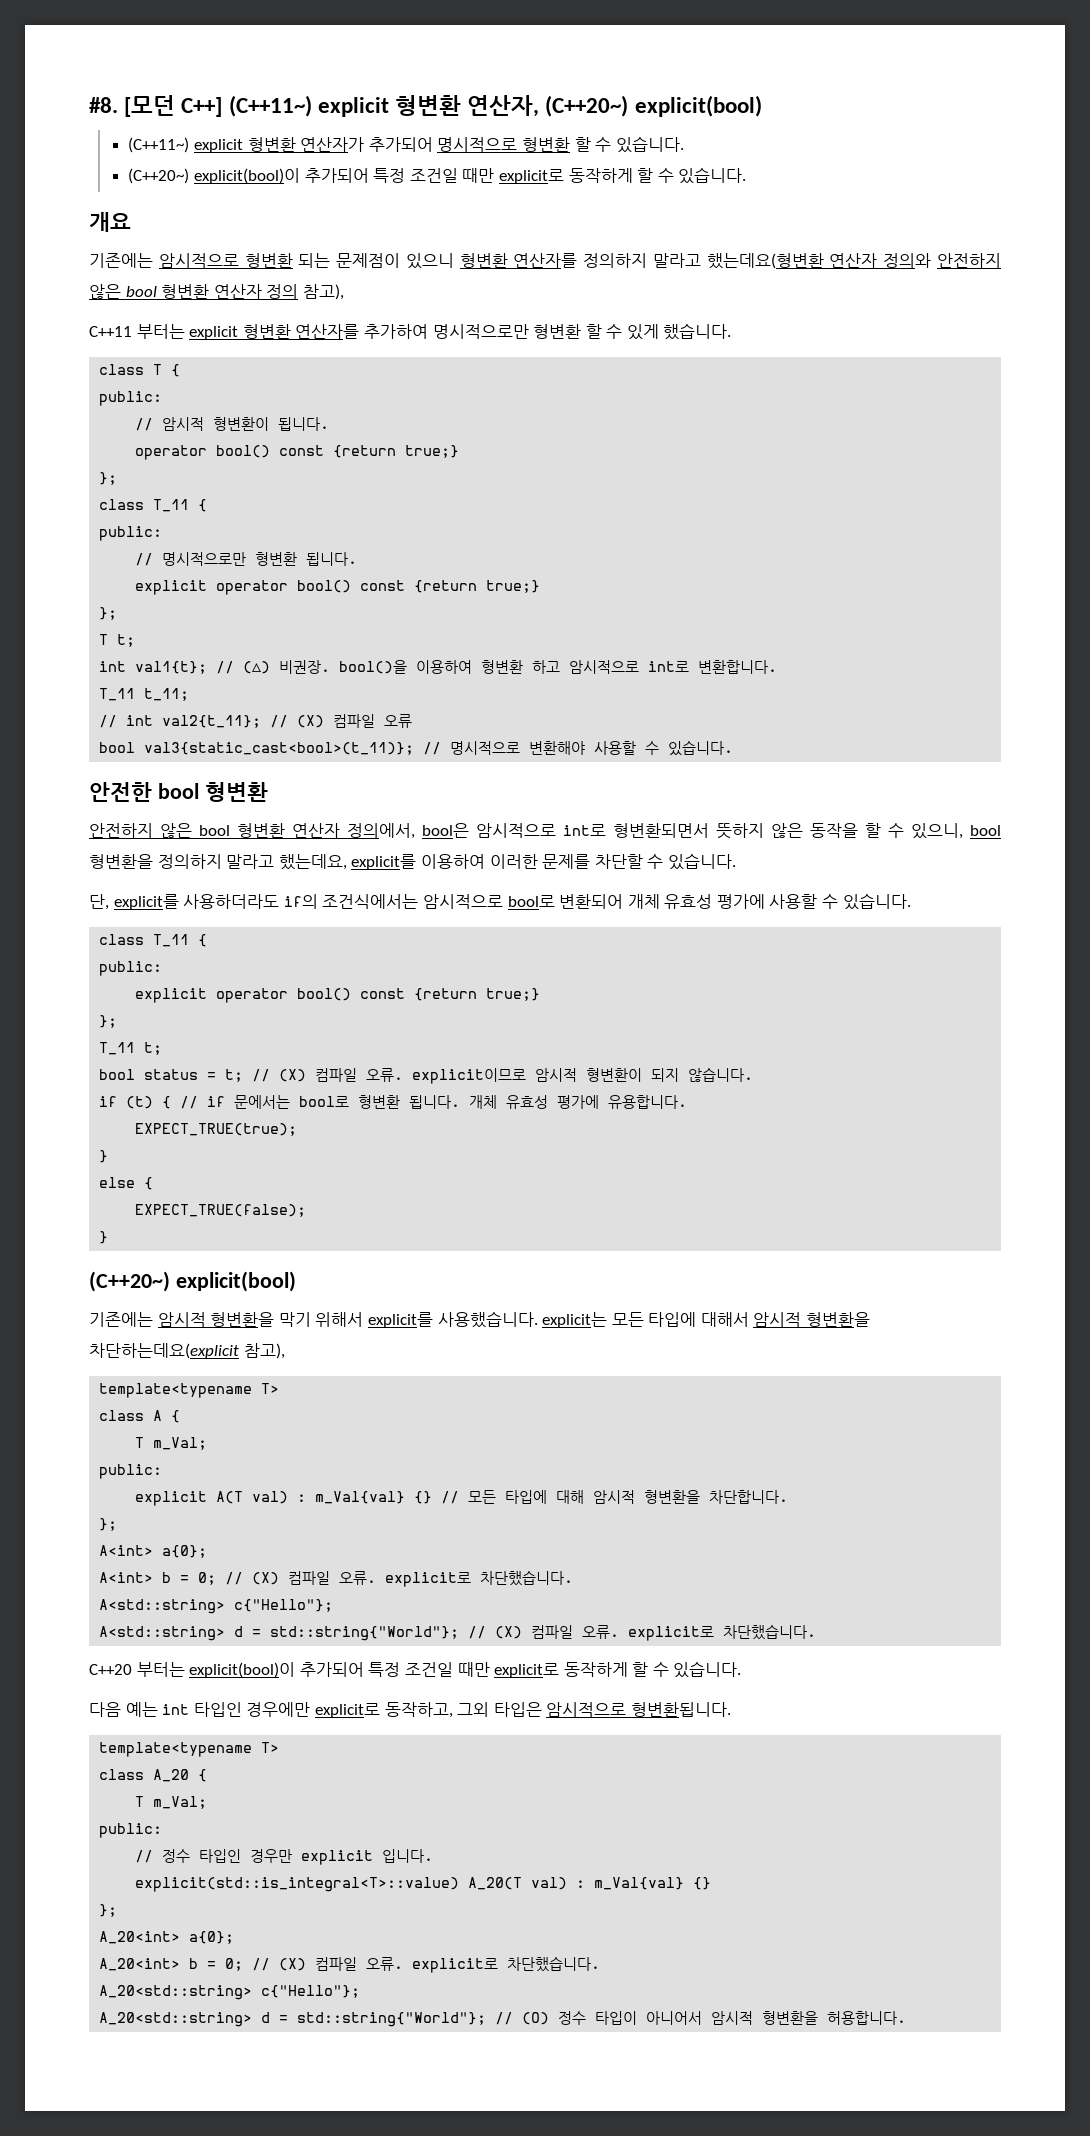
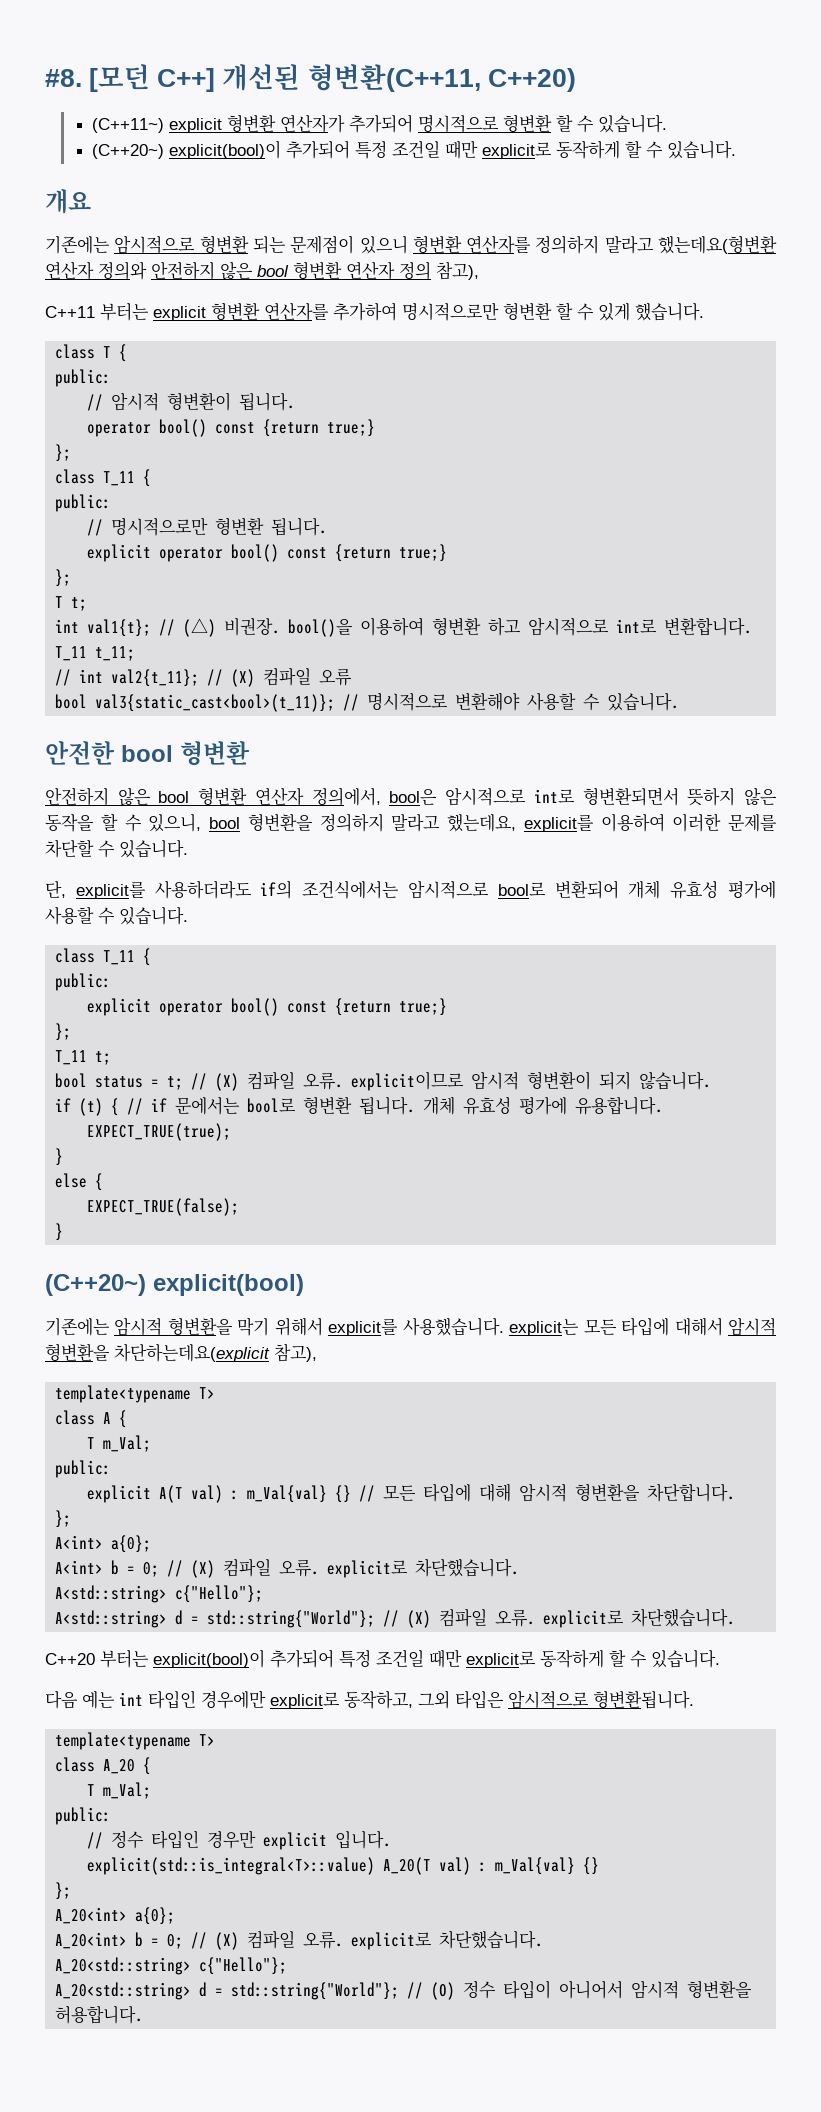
[228,95,762,117] (C++11~) explicit 형변환 연산자, (C++20~) explicit(bool) -> [222,64,576,92] 개선된 형변환(C++11, C++20)

